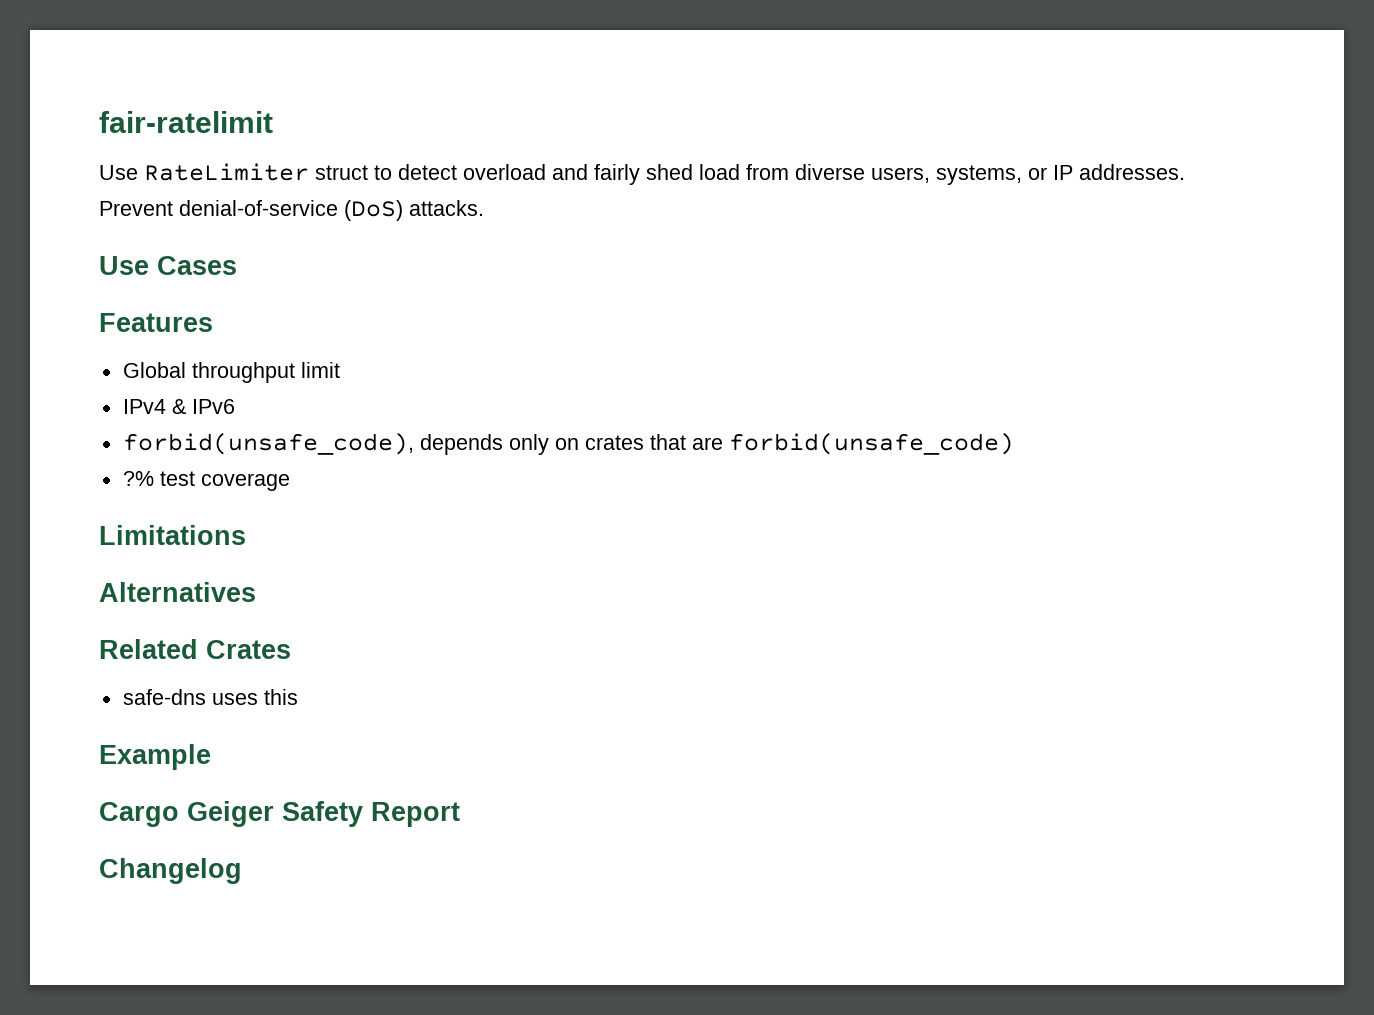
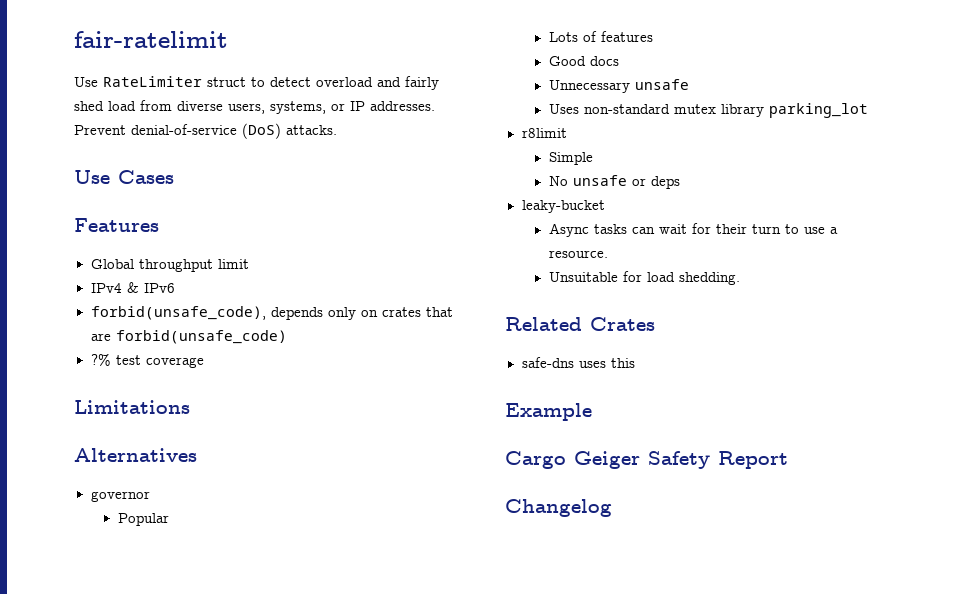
(256, 592) none -> [90,491,150,502] [117,513,169,526] [548,31,653,42] [548,56,619,66] [548,79,689,93] [548,103,868,118] [521,128,567,138] [548,152,593,165] [548,175,680,189] [521,200,605,213] [548,223,838,237] [548,250,608,258] [548,271,740,285] // governor // Popular // Lots of features // Good docs // Unnecessary unsafe // Uses non-standard mutex library parking_lot // r8limit // Simple // No unsafe or deps // leaky-bucket // Async tasks can wait for their turn to use a resource. // Unsuitable for load shedding.

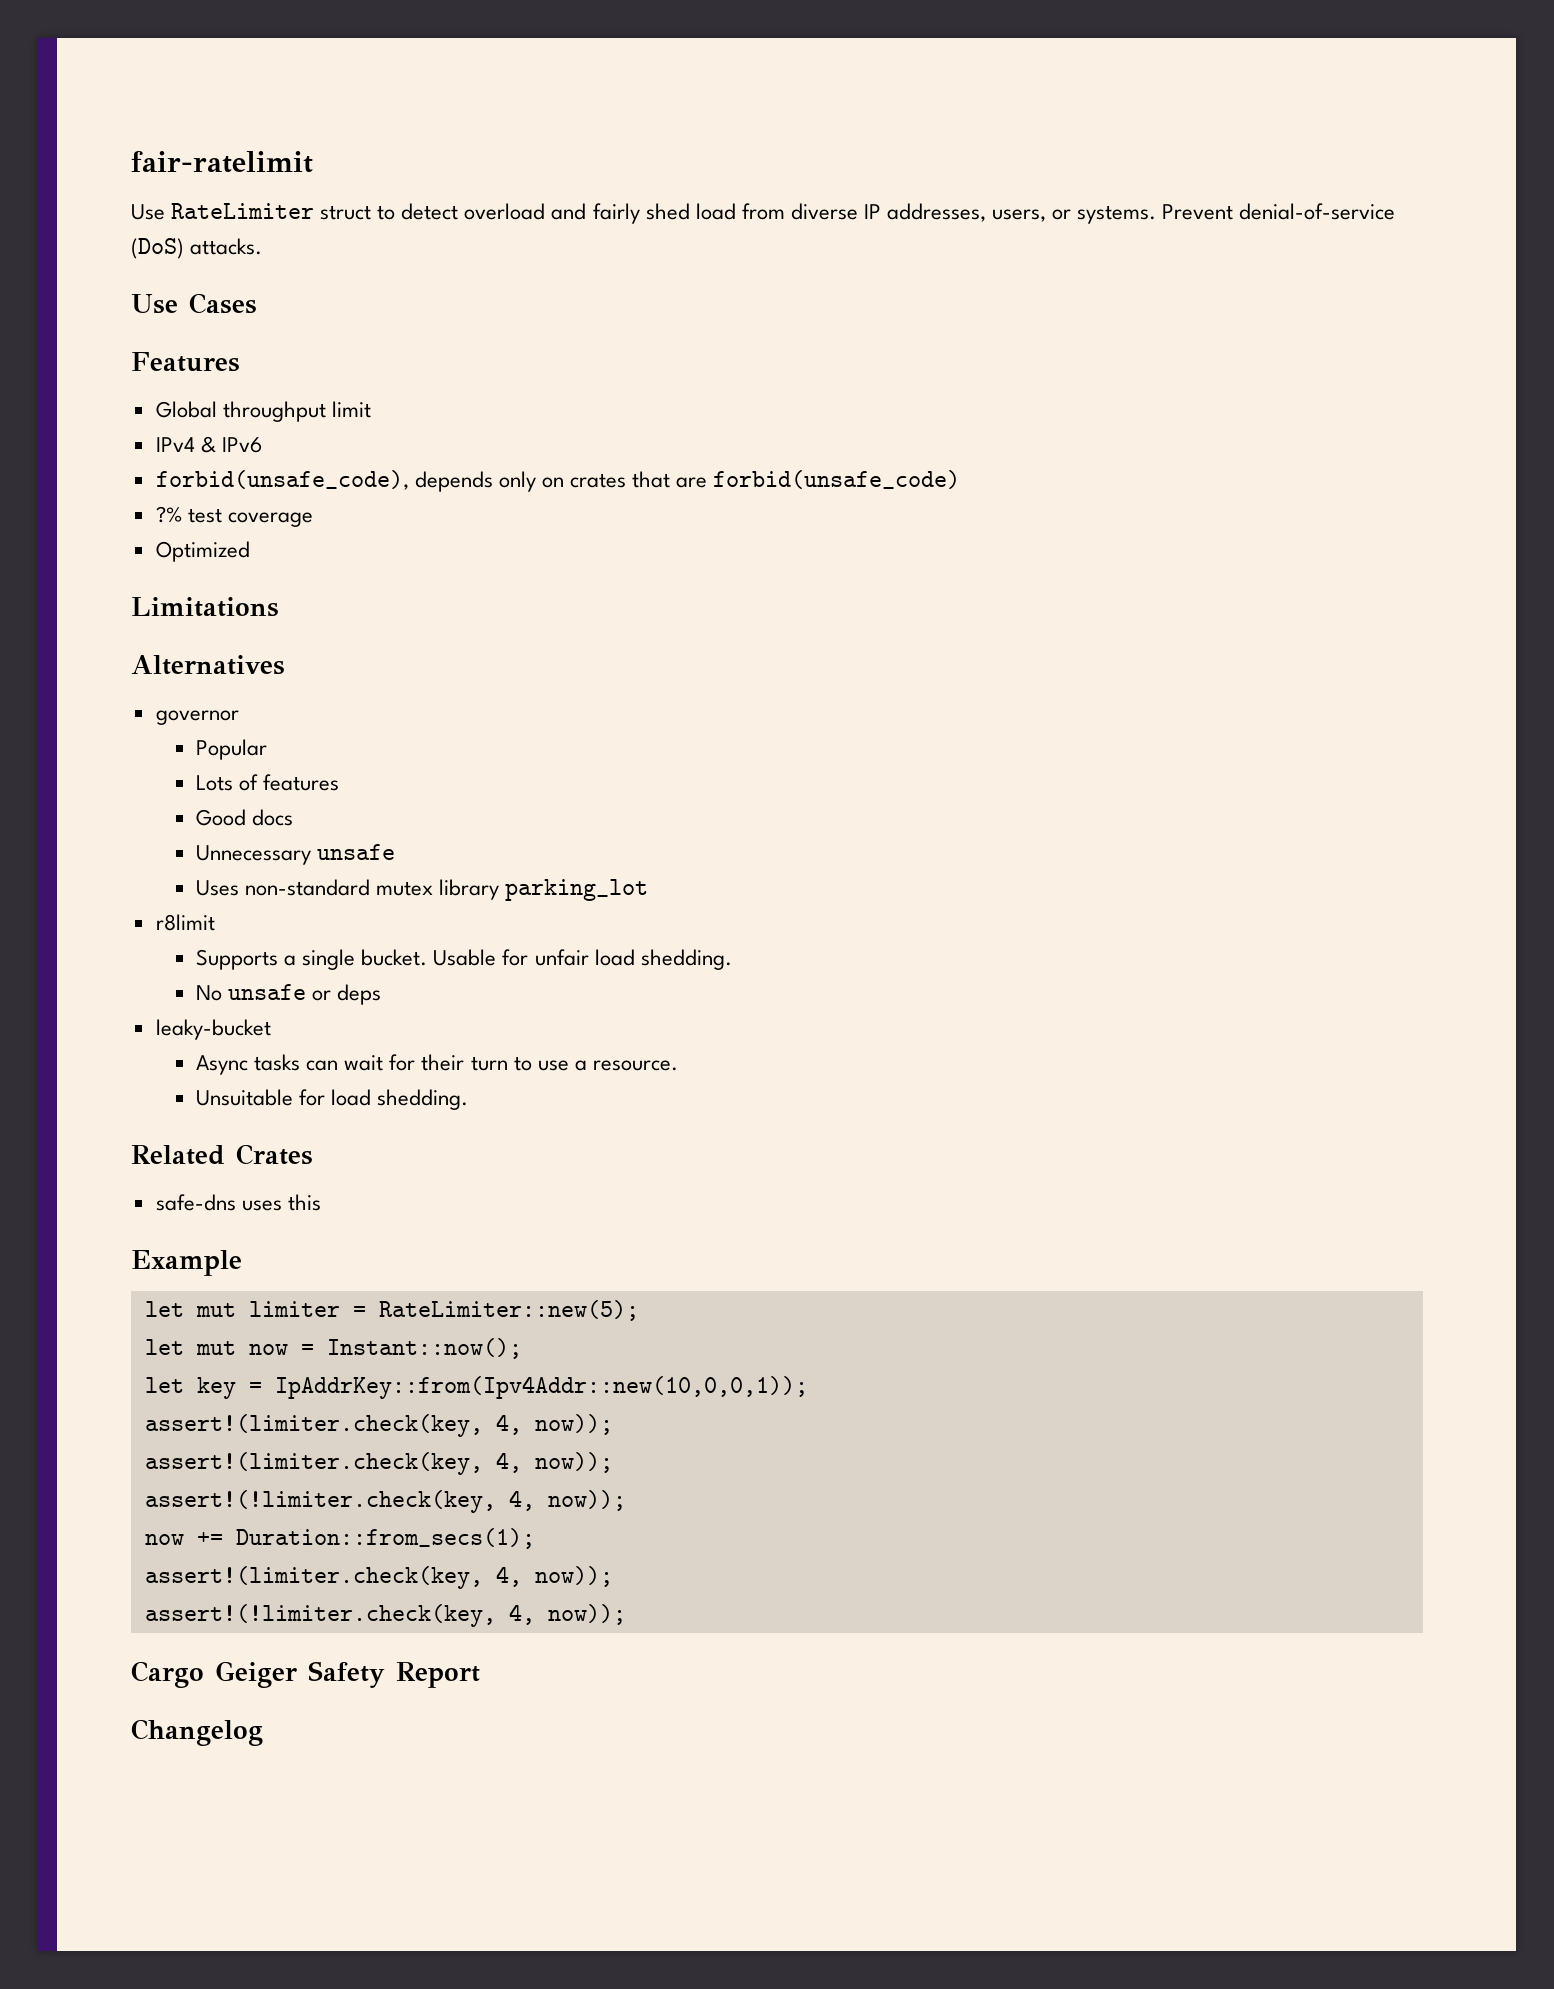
[228,101,435,114] users, systems, or IP addresses. -> [863,203,1157,224] IP addresses, users, or systems.
(204, 362) none -> [155,541,250,562] // Optimized
[548,152,593,165] Simple -> [196,949,732,970] Supports a single bucket. Usable for unfair load shedding.
(592, 412) none -> [144,1300,639,1321] [144,1338,522,1359] [144,1376,808,1399] [144,1414,613,1437] [144,1452,613,1475] [144,1490,626,1513] [144,1528,535,1549] [144,1566,613,1589] [144,1604,626,1627] // let mut limiter = RateLimiter::new(5); // let mut now = Instant::now(); // let key = IpAddrKey::from(Ipv4Addr::new(10,0,0,1)); // assert!(limiter.check(key, 4, now)); // assert!(limiter.check(key, 4, now)); // assert!(!limiter.check(key, 4, now)); // now += Duration::from_secs(1); // assert!(limiter.check(key, 4, now)); // assert!(!limiter.check(key, 4, now));

